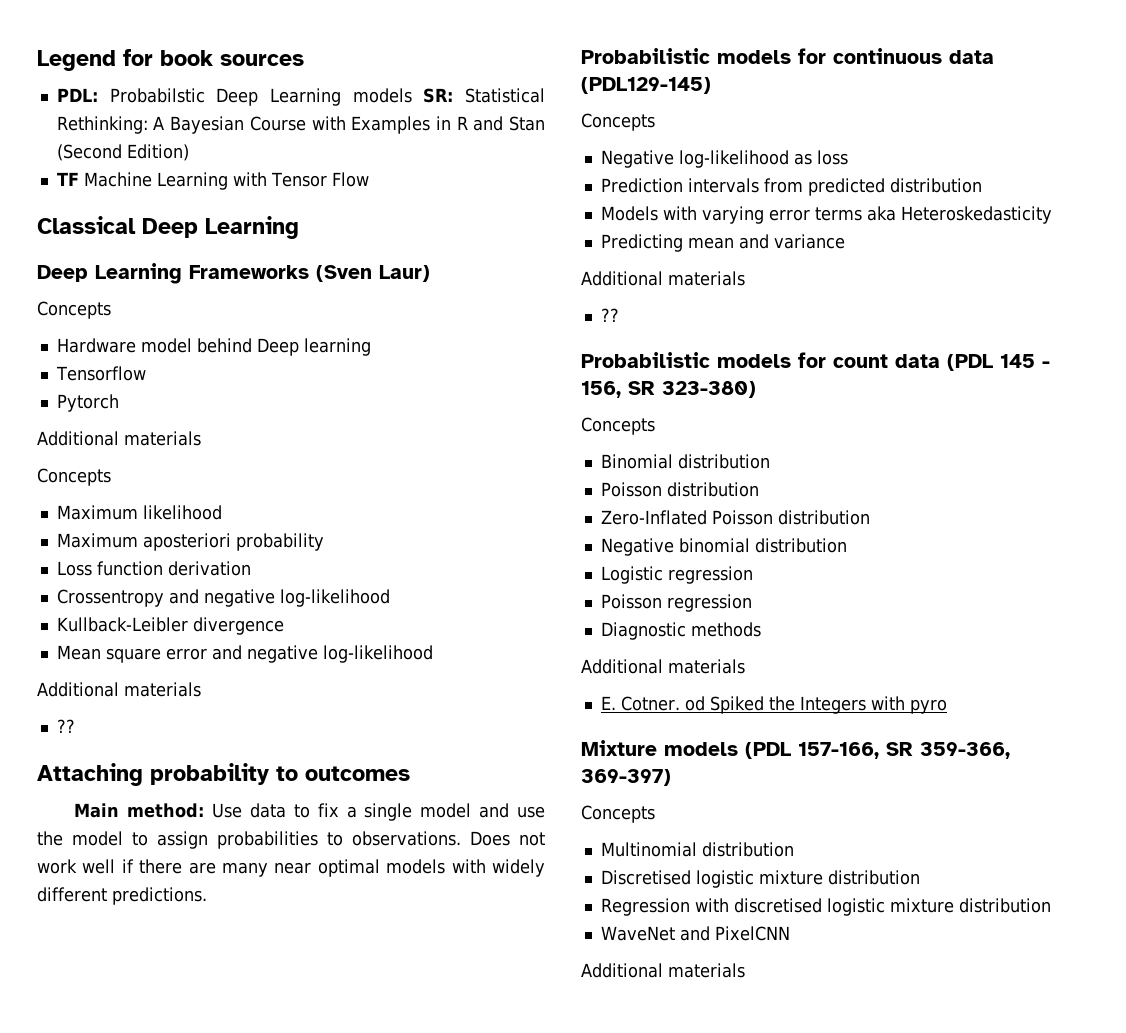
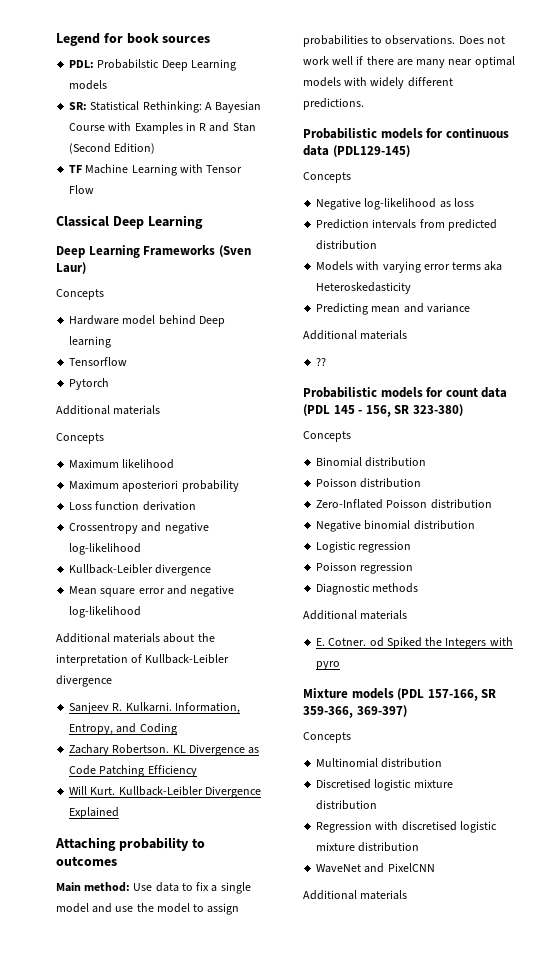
(412, 95) none -> (108, 85) //
[56,719,75,733] // ?? -> [163,633,215,643] [56,654,230,666] [56,675,112,687] [69,702,240,714] [69,723,177,735] [69,744,260,756] [69,765,197,777] [69,786,261,798] [69,807,120,819] about the interpretation of Kullback-Leibler divergence // Sanjeev R. Kulkarni. Information, Entropy, and Coding // Zachary Robertson. KL Divergence as Code Patching Efficiency // Will Kurt. Kullback-Leibler Divergence Explained

